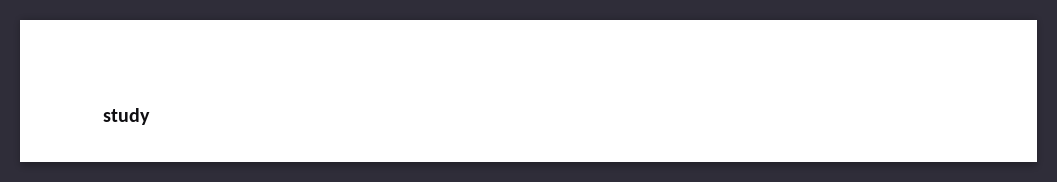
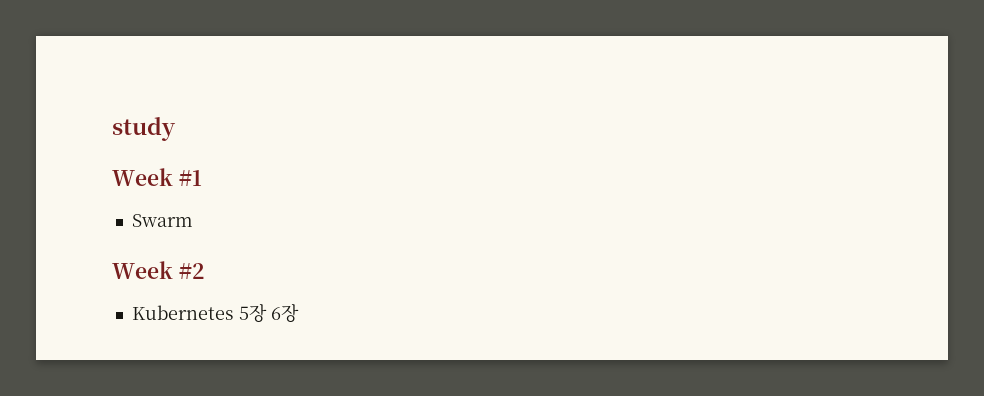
(150, 116) none -> [112,168,202,186] [131,214,193,227] [112,261,204,279] [131,304,299,323] // Week #1 // Swarm // Week #2 // Kubernetes 5장 6장

